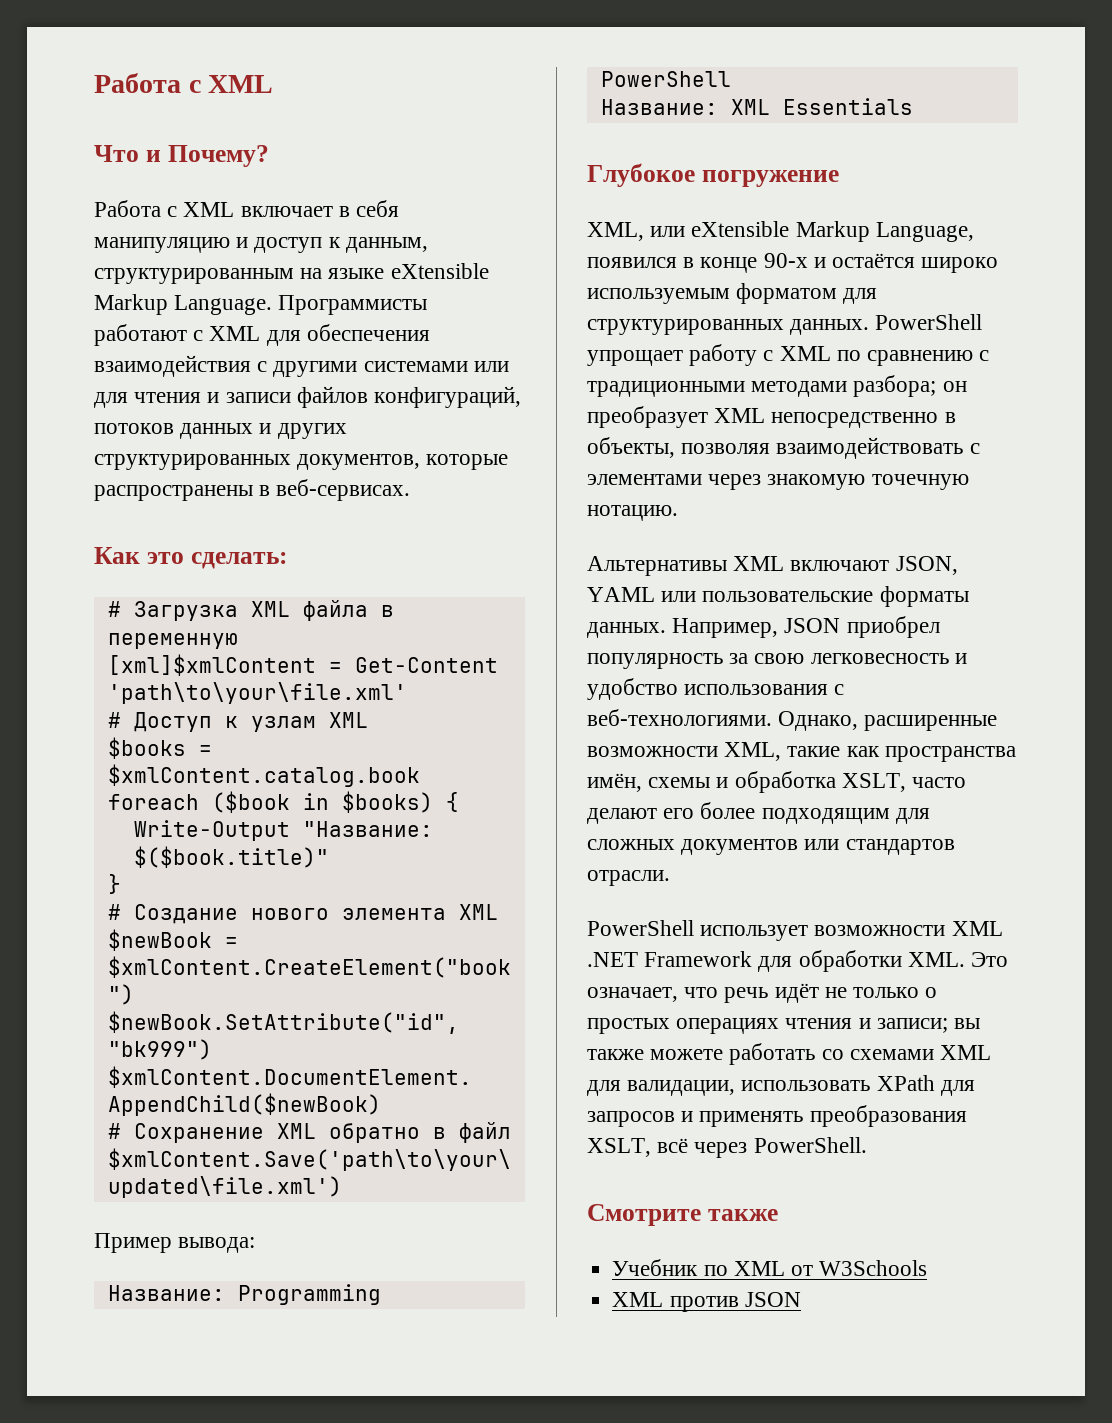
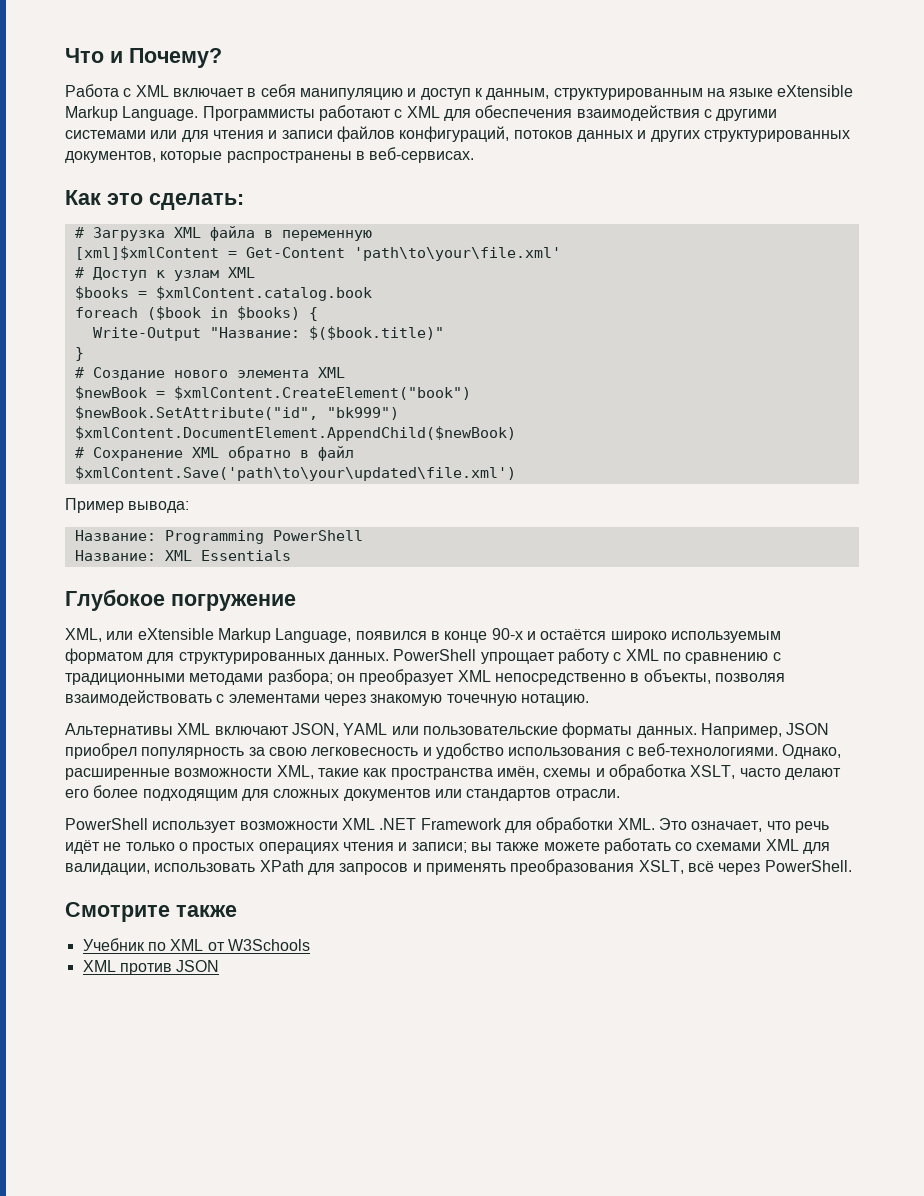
[94,73,274,93] Работа с XML // -> (65, 55) none

